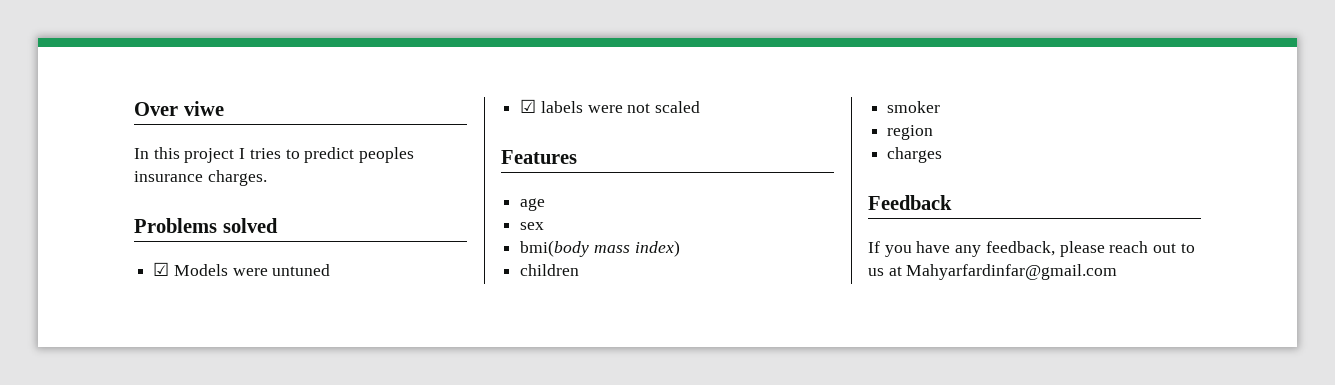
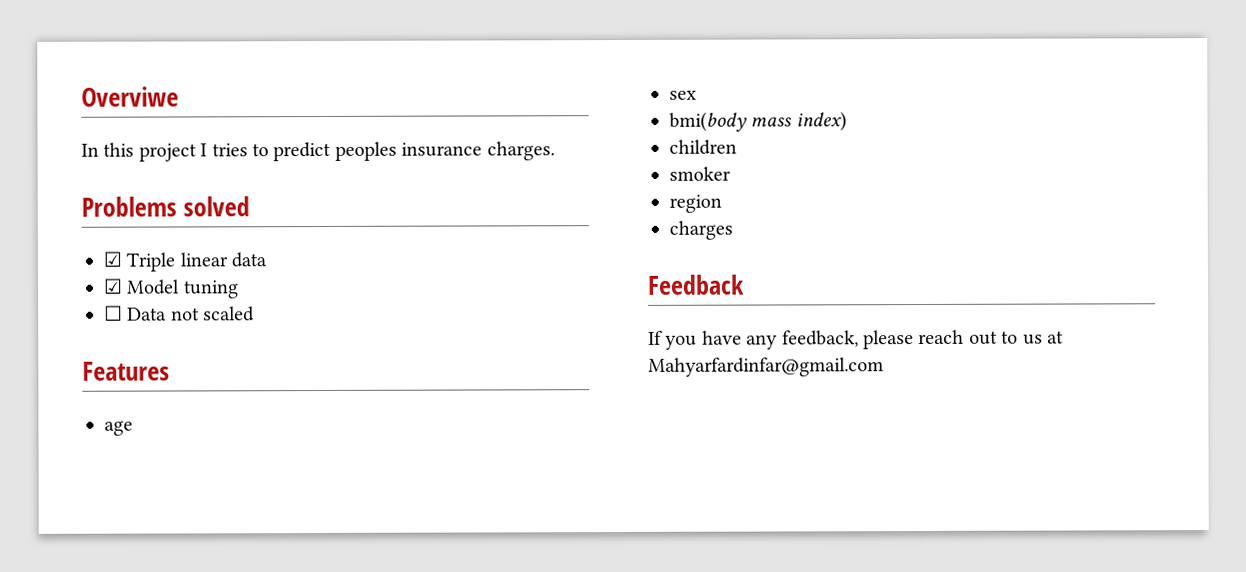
[134,101,224,116] Over viwe -> [81,86,179,107] Overviwe
[173,264,331,276] [520,99,623,113] Models were untuned // ☑ labels were -> [126,252,268,272] [103,278,239,299] [104,305,168,321] Triple linear data // ☑ Model tuning // ☐ Data

